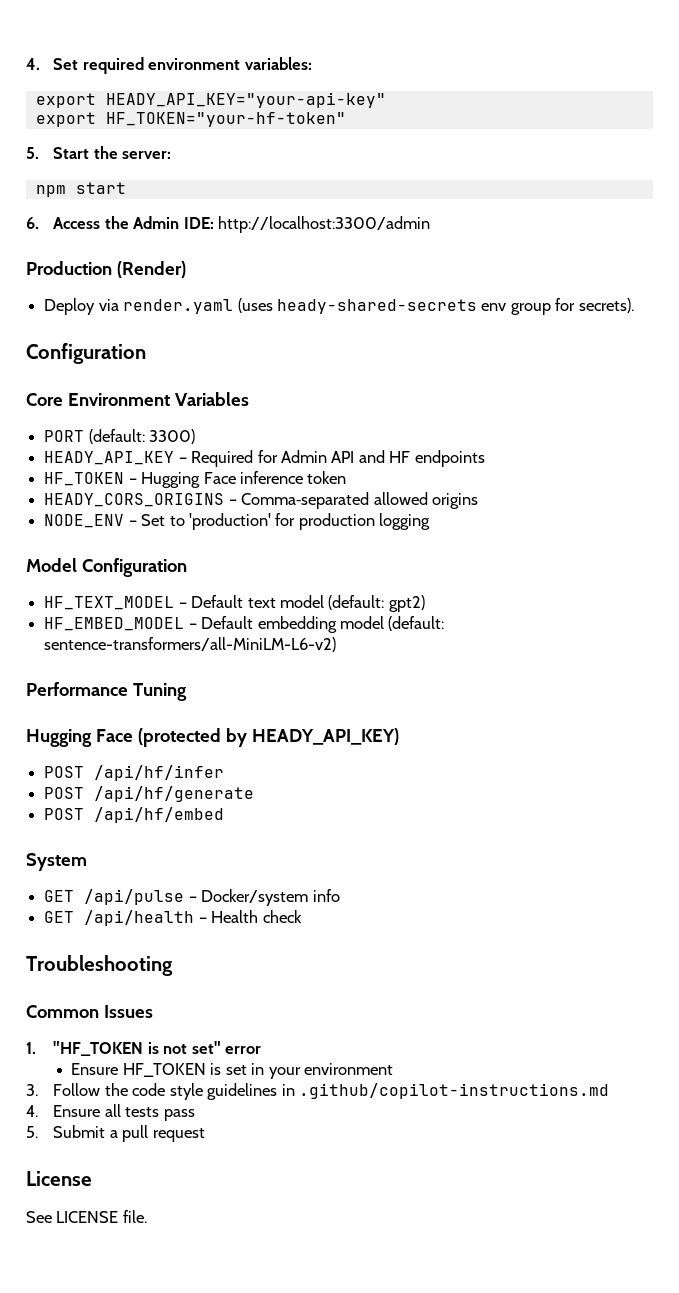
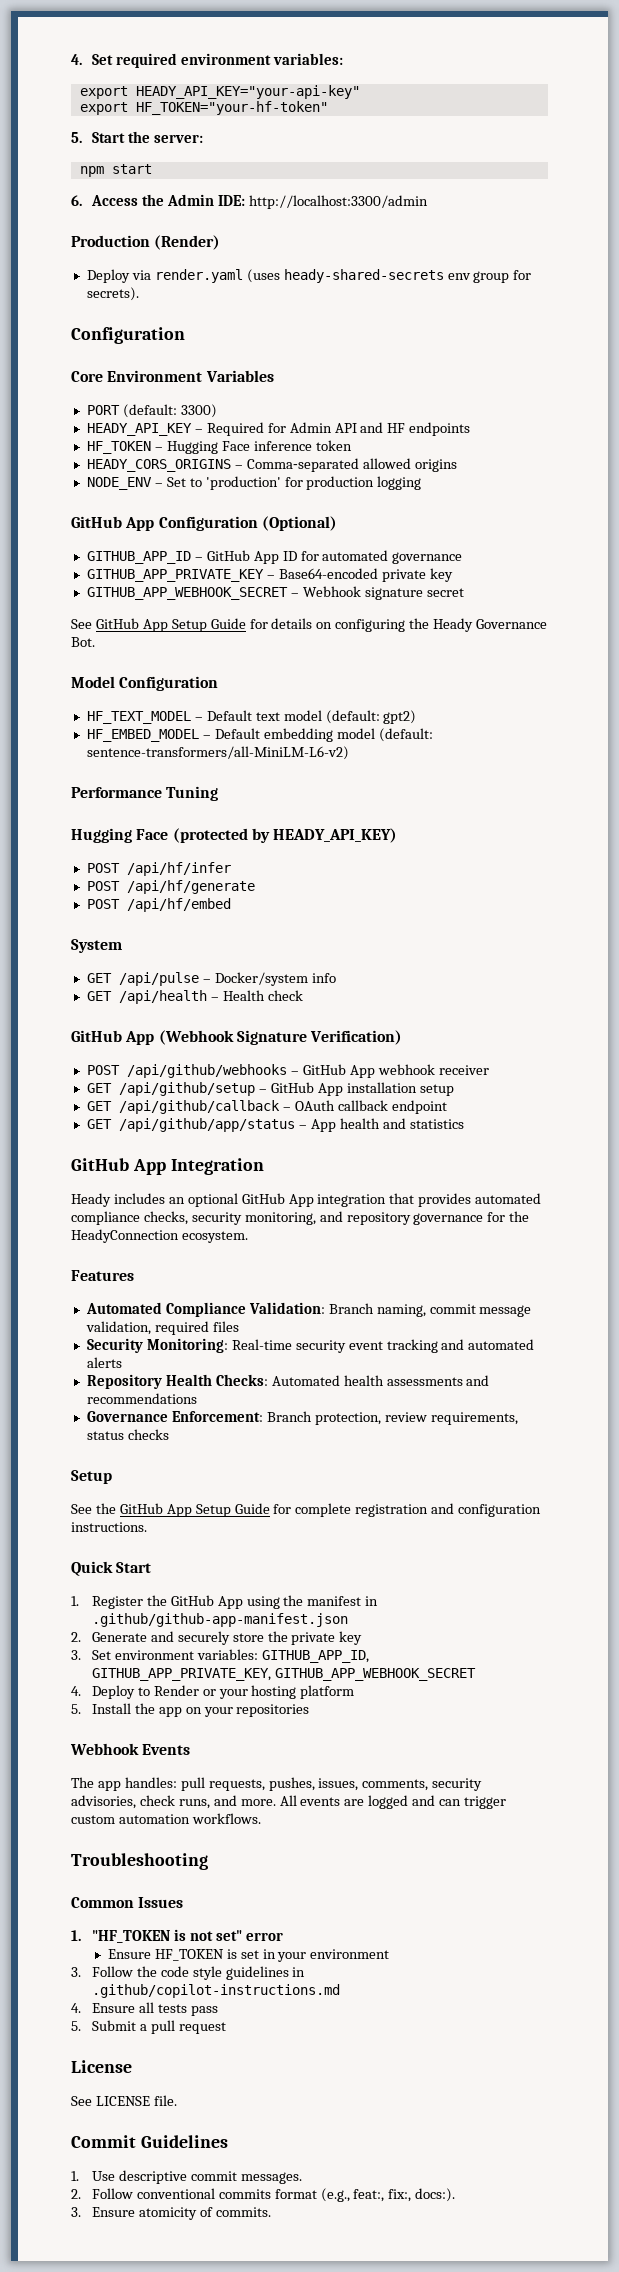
(431, 521) none -> [71,516,337,531] [86,550,463,564] [86,568,453,582] [86,586,464,600] [71,618,548,632] [71,637,95,647] // GitHub App Configuration (Optional) // GITHUB_APP_ID – GitHub App ID for automated governance // GITHUB_APP_PRIVATE_KEY – Base64-encoded private key // GITHUB_APP_WEBHOOK_SECRET – Webhook signature secret // See GitHub App Setup Guide for details on configuring the Heady Governance Bot.
(302, 916) none -> [71,1030,403,1045] [86,1064,489,1078] [86,1082,454,1096] [86,1100,447,1114] [86,1118,464,1132] [71,1158,264,1175] [71,1193,542,1207] [71,1211,530,1225] [71,1229,248,1243] [71,1270,134,1281] [85,1302,532,1317] [85,1321,239,1335] [86,1338,535,1353] [86,1357,122,1368] [86,1374,490,1389] [86,1393,197,1404] [86,1411,518,1425] [86,1429,169,1440] [71,1470,112,1484] [71,1503,542,1517] [71,1522,147,1532] [71,1561,152,1576] [71,1595,379,1609] [91,1613,348,1627] [71,1631,363,1645] [71,1649,369,1663] [91,1668,476,1681] [71,1685,355,1699] [71,1703,310,1717] [70,1743,191,1755] [71,1777,483,1791] [71,1795,507,1809] [71,1813,261,1824] // GitHub App (Webhook Signature Verification) // POST /api/github/webhooks – GitHub App webhook receiver // GET /api/github/setup – GitHub App installation setup // GET /api/github/callback – OAuth callback endpoint // GET /api/github/app/status – App health and statistics // GitHub App Integration // Heady includes an optional GitHub App integration that provides automated compliance checks, security monitoring, and repository governance for the HeadyConnection ecosystem. // Features // Automated Compliance Validation: Branch naming, commit message validation, required files // Security Monitoring: Real-time security event tracking and automated alerts // Repository Health Checks: Automated health assessments and recommendations // Governance Enforcement: Branch protection, review requirements, status checks // Setup // See the GitHub App Setup Guide for complete registration and configuration instructions. // Quick Start // 1. Register the GitHub App using the manifest in .github/github-app-manifest.json // 2. Generate and securely store the private key // 3. Set environment variables: GITHUB_APP_ID, GITHUB_APP_PRIVATE_KEY, GITHUB_APP_WEBHOOK_SECRET // 4. Deploy to Render or your hosting platform // 5. Install the app on your repositories // Webhook Events // The app handles: pull requests, pushes, issues, comments, security advisories, check runs, and more. All events are logged and can trigger custom automation workflows.
(147, 1216) none -> [71,2135,228,2148] [71,2170,302,2184] [71,2188,456,2202] [71,2207,271,2220] // Commit Guidelines // 1. Use descriptive commit messages. // 2. Follow conventional commits format (e.g., feat:, fix:, docs:). // 3. Ensure atomicity of commits.

